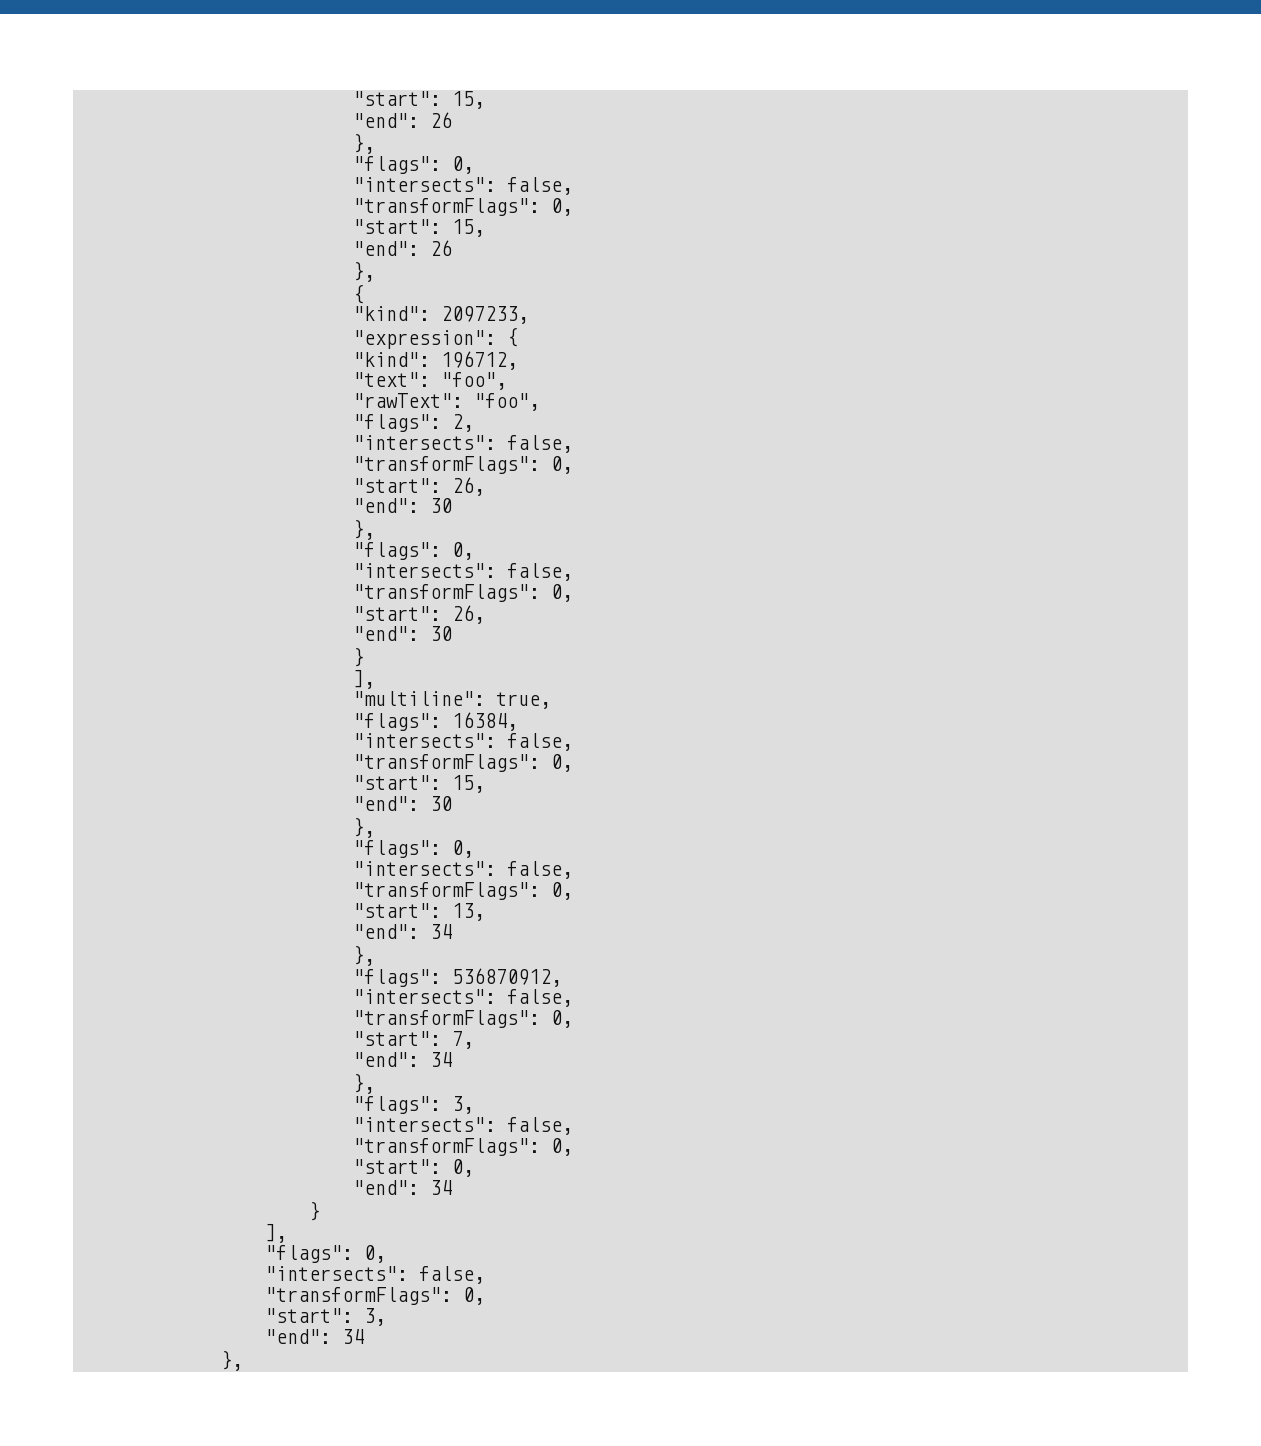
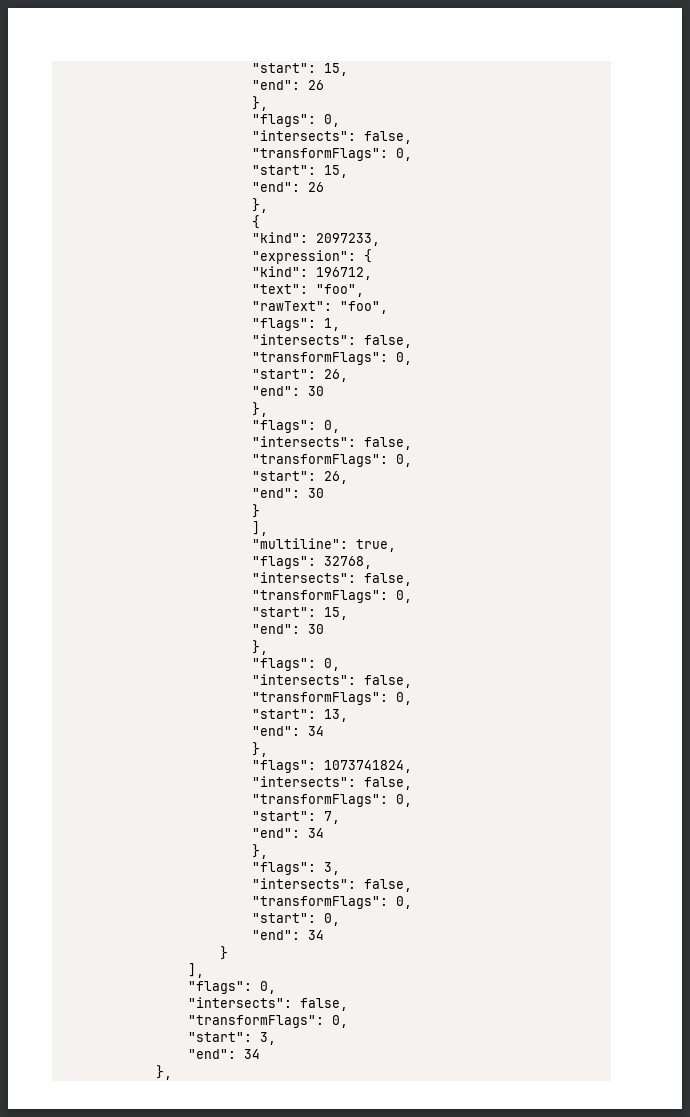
[451,414,474,432] 2, -> [323,318,340,331] 1,
[451,712,518,731] 16384, -> [323,556,372,569] 32768,
[451,968,562,987] 536870912, -> [323,760,412,773] 1073741824,

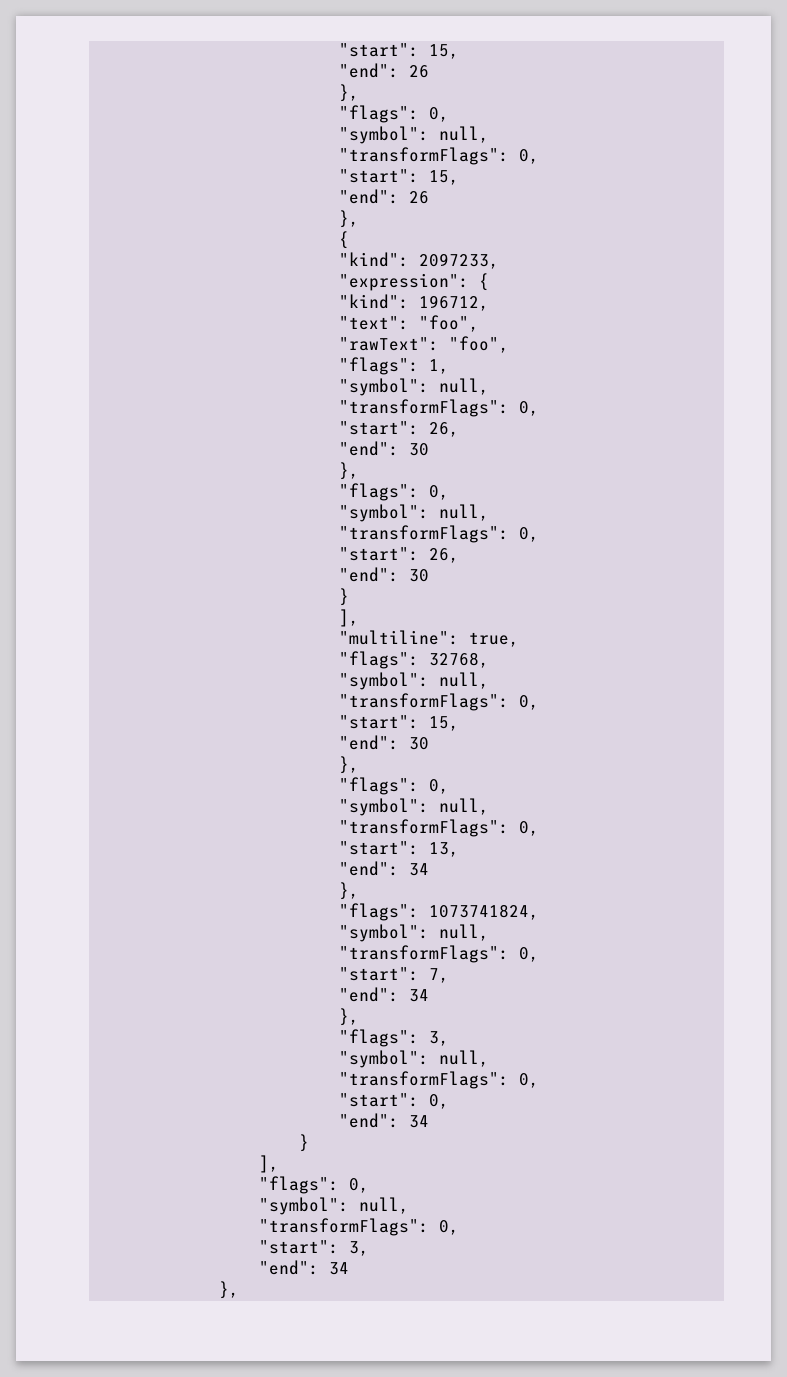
[251,130,412,144] "intersects": false, -> [338,126,489,144] "symbol": null,
[251,334,412,348] "intersects": false, -> [338,378,489,396] "symbol": null,
[251,436,412,450] "intersects": false, -> [338,504,489,522] "symbol": null,
[251,572,412,586] "intersects": false, -> [338,672,489,690] "symbol": null,
[251,674,412,688] "intersects": false, -> [338,798,489,816] "symbol": null,
[251,776,412,790] "intersects": false, -> [338,924,489,942] "symbol": null,
[251,878,412,892] "intersects": false, -> [338,1050,489,1068] "symbol": null,
[187,997,348,1011] "intersects": false, -> [258,1197,409,1215] "symbol": null,

